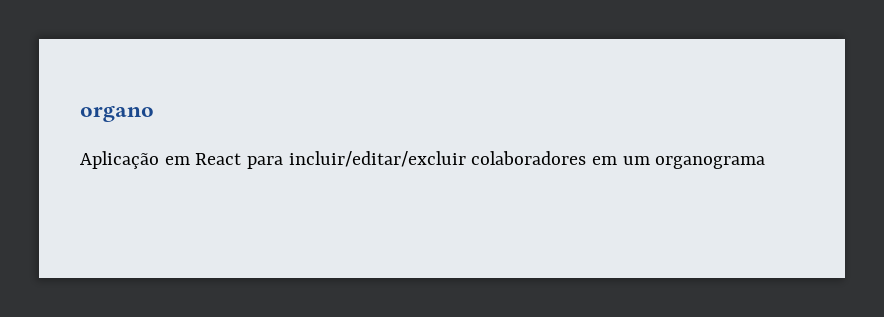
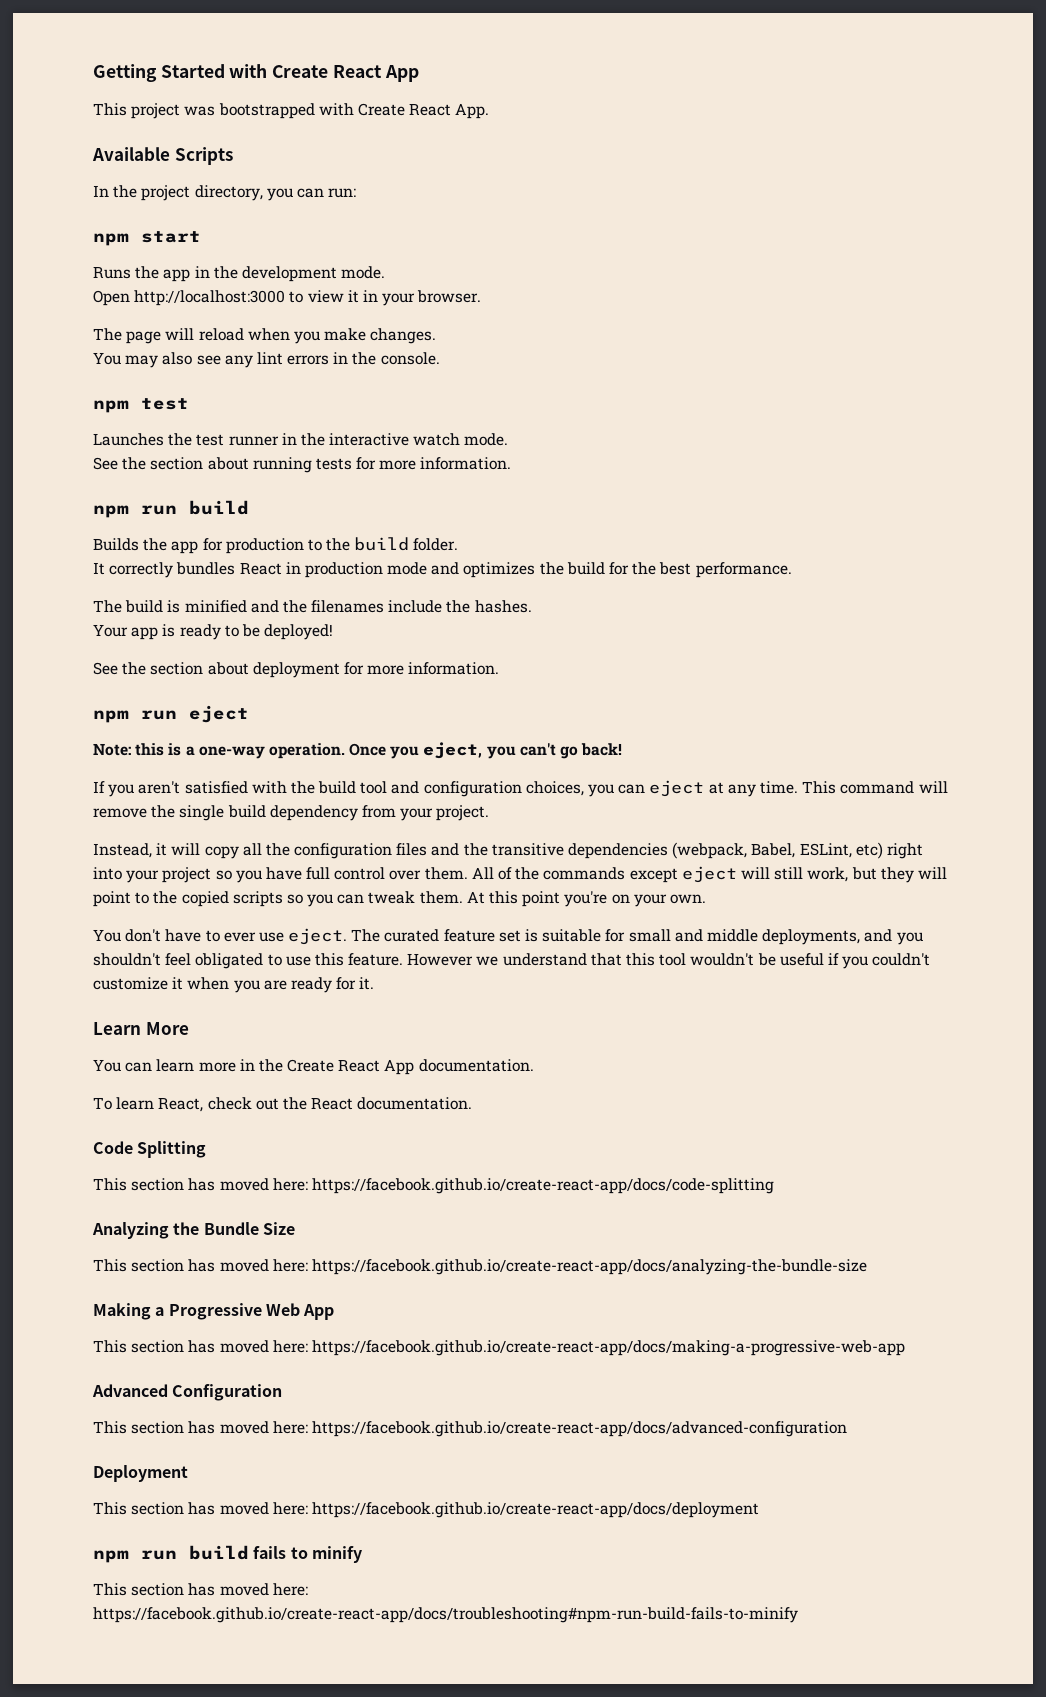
[80,105,154,122] [80,151,766,169] organo // Aplicação em React para incluir/editar/excluir colaboradores em um organograma -> [93,64,419,82] [93,103,490,119] [92,147,233,165] [93,185,357,201] [93,231,201,246] [93,266,386,282] [93,290,482,306] [93,328,437,344] [93,352,440,368] [93,398,189,413] [93,433,509,446] [93,457,512,473] [93,500,249,518] [93,537,459,554] [93,562,792,578] [93,600,532,613] [93,624,334,640] [93,662,500,678] [93,705,249,723] [93,742,623,759] [93,780,948,797] [93,805,490,821] [93,842,923,859] [93,866,947,883] [93,891,706,907] [93,928,923,945] [93,953,931,969] [93,977,375,993] [93,1022,189,1035] [93,1059,534,1075] [93,1097,473,1112] [93,1141,207,1158] [93,1178,774,1194] [92,1222,295,1239] [93,1259,867,1275] [93,1303,335,1320] [93,1340,905,1356] [92,1384,283,1401] [93,1421,847,1437] [93,1465,188,1482] [93,1502,759,1518] [93,1545,362,1563] [93,1583,308,1596] [93,1607,798,1623] Getting Started with Create React App // This project was bootstrapped with Create React App. // Available Scripts // In the project directory, you can run: // npm start // Runs the app in the development mode. // Open http://localhost:3000 to view it in your browser. // The page will reload when you make changes. // You may also see any lint errors in the console. // npm test // Launches the test runner in the interactive watch mode. // See the section about running tests for more information. // npm run build // Builds the app for production to the build folder. // It correctly bundles React in production mode and optimizes the build for the best performance. // The build is minified and the filenames include the hashes. // Your app is ready to be deployed! // See the section about deployment for more information. // npm run eject // Note: this is a one-way operation. Once you eject, you can't go back! // If you aren't satisfied with the build tool and configuration choices, you can eject at any time. This command will remove the single build dependency from your project. // Instead, it will copy all the configuration files and the transitive dependencies (webpack, Babel, ESLint, etc) right into your project so you have full control over them. All of the commands except eject will still work, but they will point to the copied scripts so you can tweak them. At this point you're on your own. // You don't have to ever use eject. The curated feature set is suitable for small and middle deployments, and you shouldn't feel obligated to use this feature. However we understand that this tool wouldn't be useful if you couldn't customize it when you are ready for it. // Learn More // You can learn more in the Create React App documentation. // To learn React, check out the React documentation. // Code Splitting // This section has moved here: https://facebook.github.io/create-react-app/docs/code-splitting // Analyzing the Bundle Size // This section has moved here: https://facebook.github.io/create-react-app/docs/analyzing-the-bundle-size // Making a Progressive Web App // This section has moved here: https://facebook.github.io/create-react-app/docs/making-a-progressive-web-app // Advanced Configuration // This section has moved here: https://facebook.github.io/create-react-app/docs/advanced-configuration // Deployment // This section has moved here: https://facebook.github.io/create-react-app/docs/deployment // npm run build fails to minify // This section has moved here: https://facebook.github.io/create-react-app/docs/troubleshooting#npm-run-build-fails-to-minify

